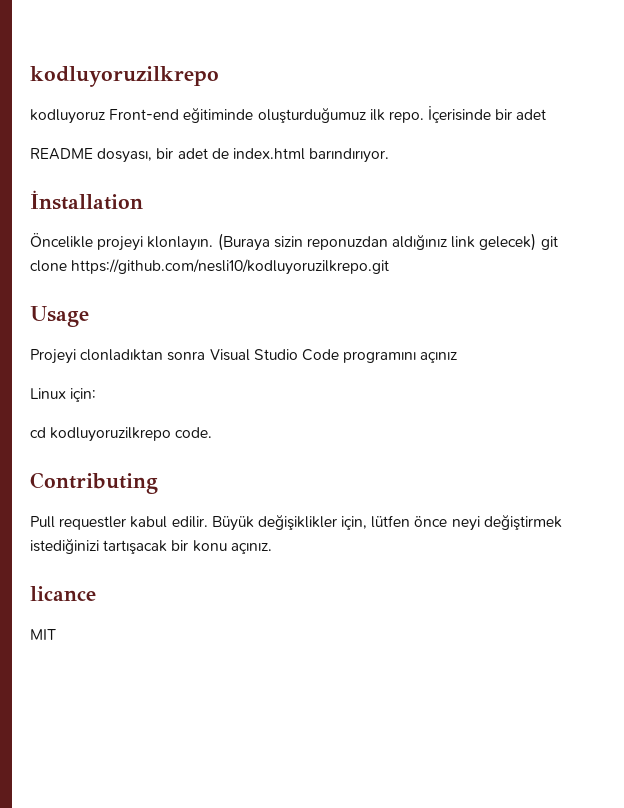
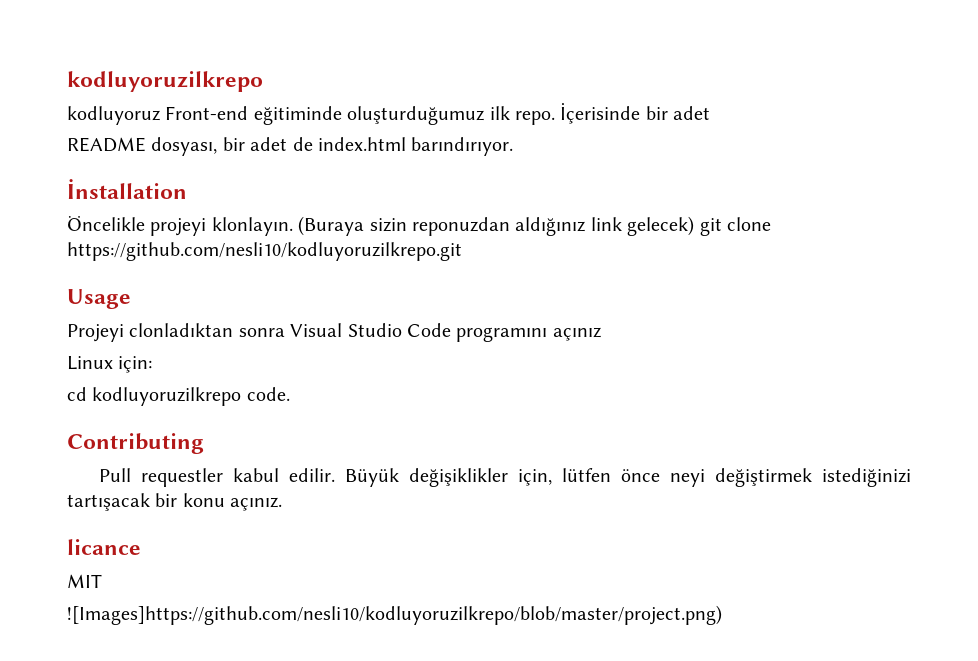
(56, 634) none -> [67,605,722,625] // ![Images]https://github.com/nesli10/kodluyoruzilkrepo/blob/master/project.png)

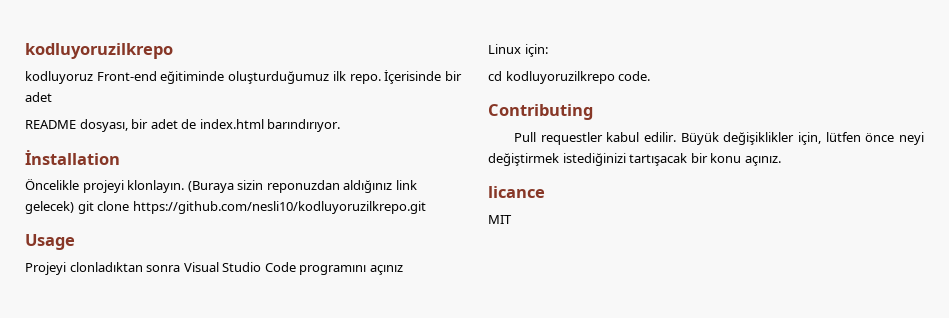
[67,605,722,625] // ![Images]https://github.com/nesli10/kodluyoruzilkrepo/blob/master/project.png) -> (512, 219) none

